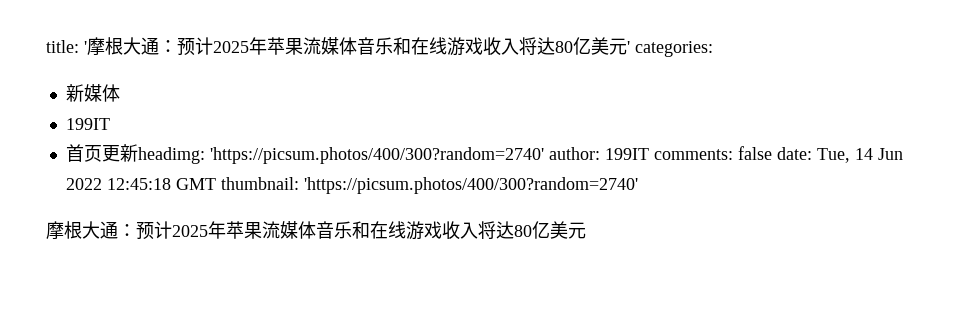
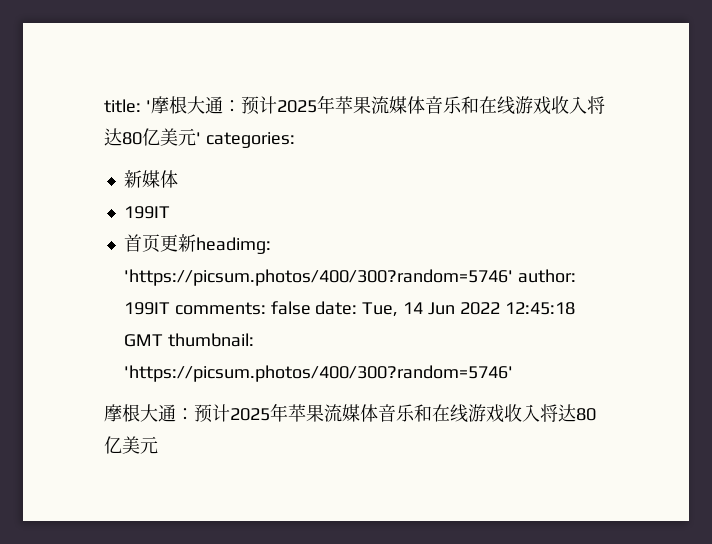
[209,147,544,164] 'https://picsum.photos/400/300?random=2740' -> [123,269,513,286] 'https://picsum.photos/400/300?random=5746'
[303,177,638,194] 'https://picsum.photos/400/300?random=2740' -> [123,365,513,382] 'https://picsum.photos/400/300?random=5746'

